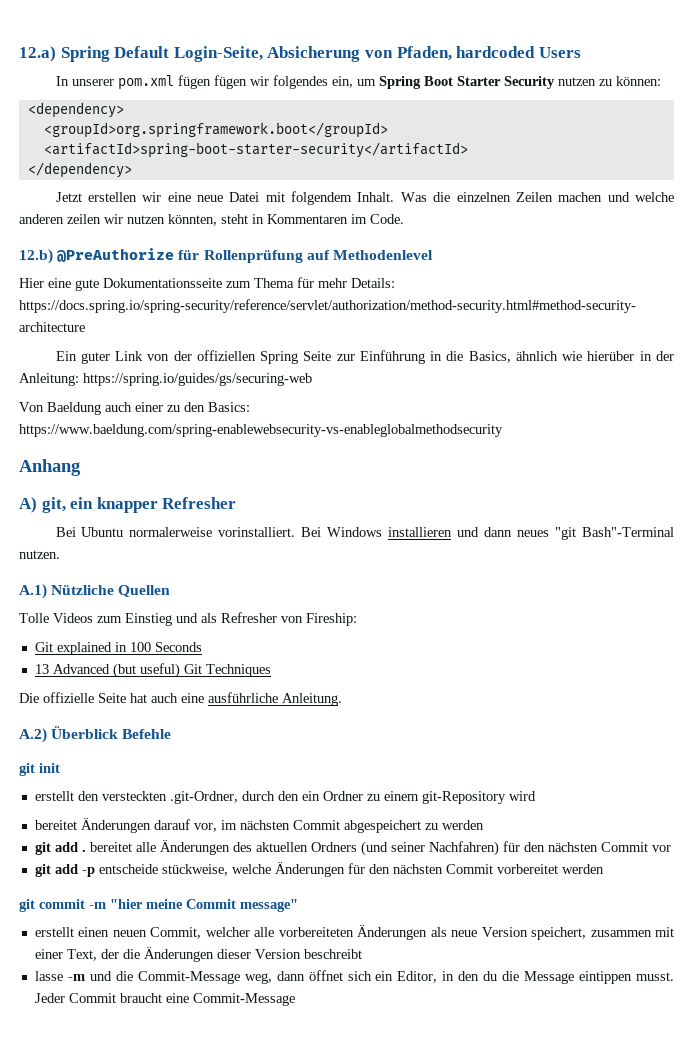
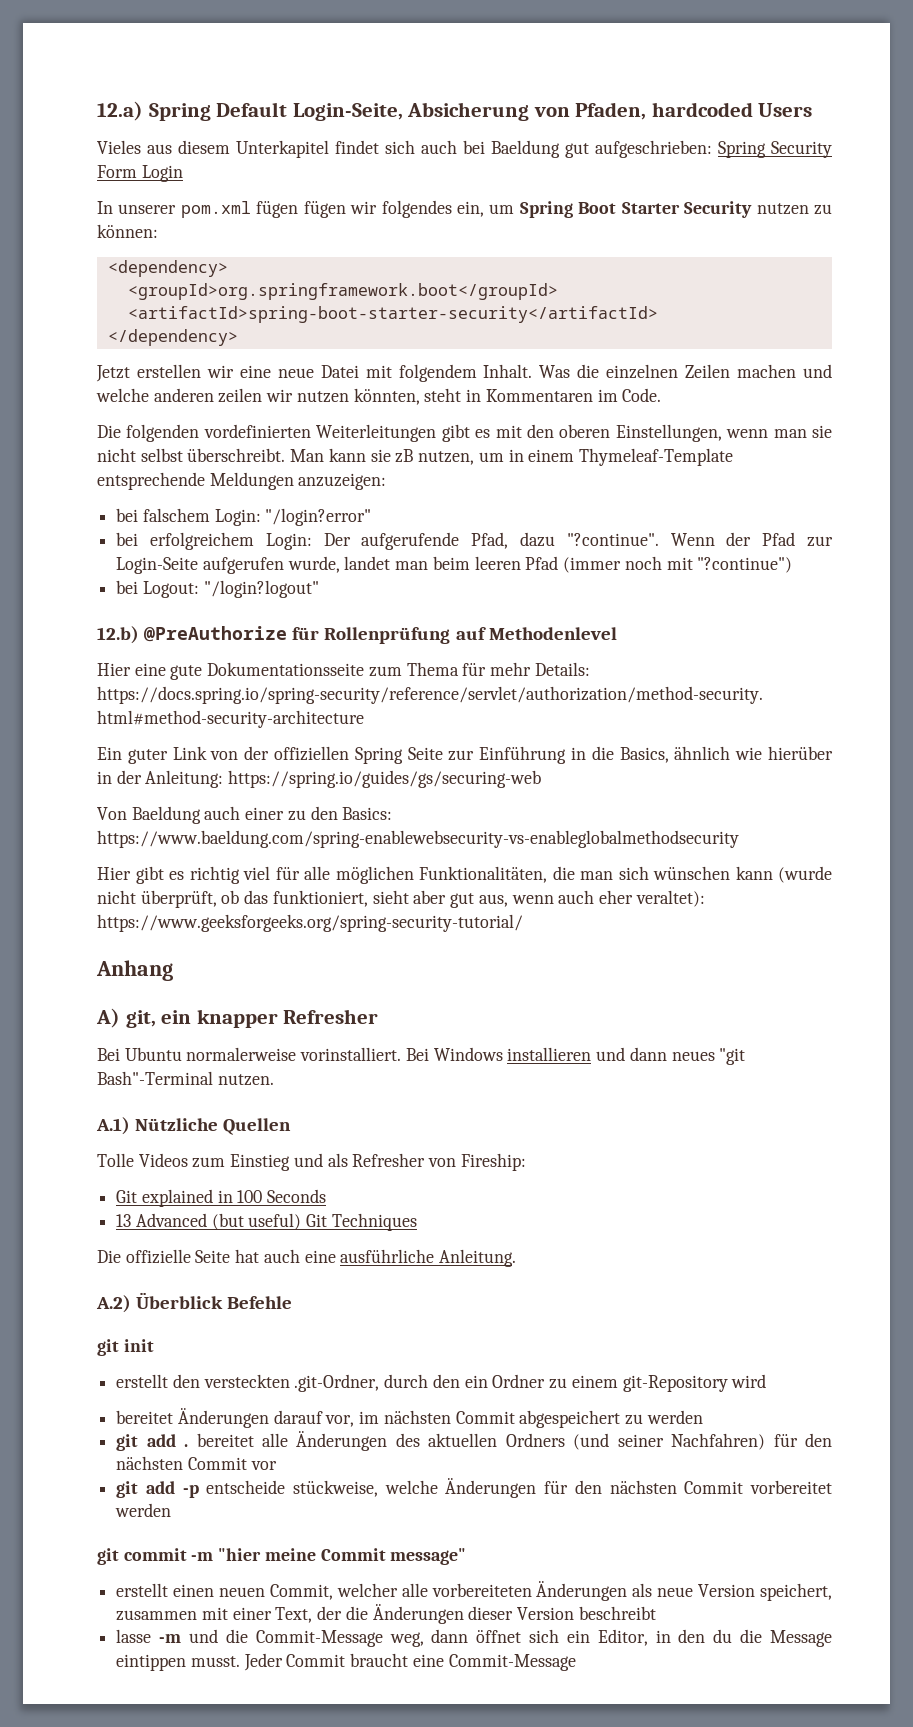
(581, 52) none -> [97,140,832,158] [97,165,183,182] // Vieles aus diesem Unterkapitel findet sich auch bei Baeldung gut aufgeschrieben: Spring Security Form Login
(404, 219) none -> [97,424,832,442] [97,448,733,466] [97,472,387,490] [116,508,372,526] [116,532,833,550] [116,556,793,574] [116,580,319,598] // Die folgenden vordefinierten Weiterleitungen gibt es mit den oberen Einstellungen, wenn man sie nicht selbst überschreibt. Man kann sie zB nutzen, um in einem Thymeleaf-Template entsprechende Meldungen anzuzeigen: // bei falschem Login: "/login?error" // bei erfolgreichem Login: Der aufgerufende Pfad, dazu "?continue". Wenn der Pfad zur Login-Seite aufgerufen wurde, landet man beim leeren Pfad (immer noch mit "?continue") // bei Logout: "/login?logout"
(503, 430) none -> [97,866,832,884] [97,890,705,908] [97,914,523,932] // Hier gibt es richtig viel für alle möglichen Funktionalitäten, die man sich wünschen kann (wurde nicht überprüft, ob das funktioniert, sieht aber gut aus, wenn auch eher veraltet): https://www.geeksforgeeks.org/spring-security-tutorial/

